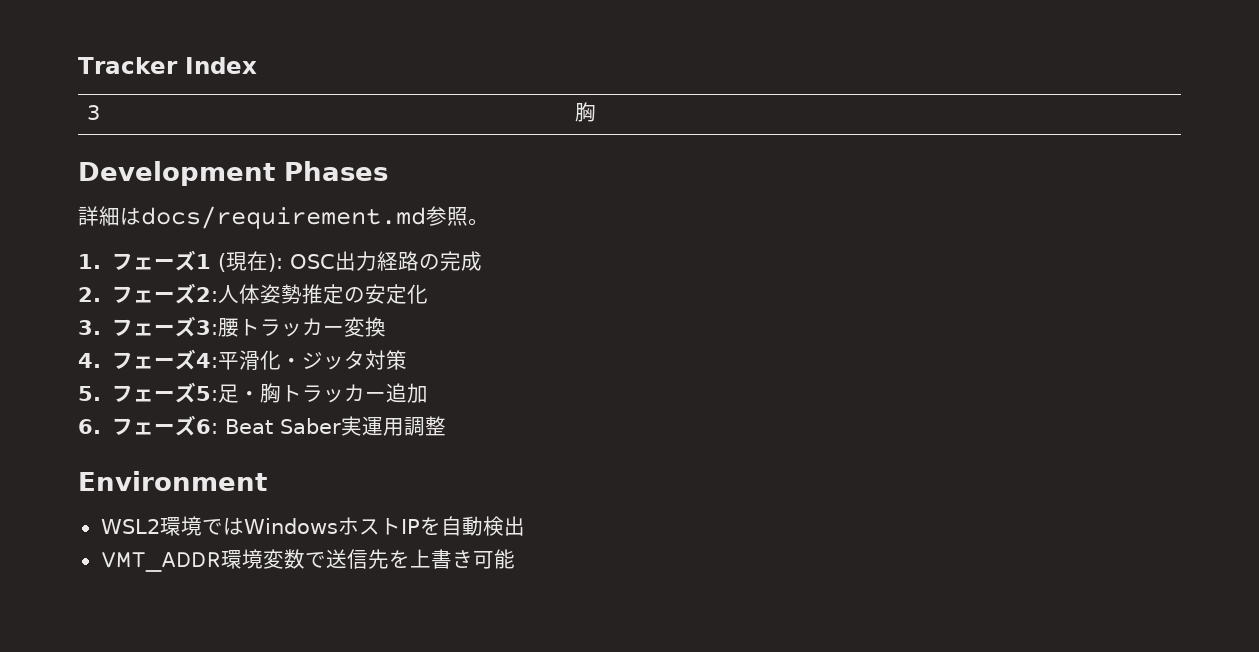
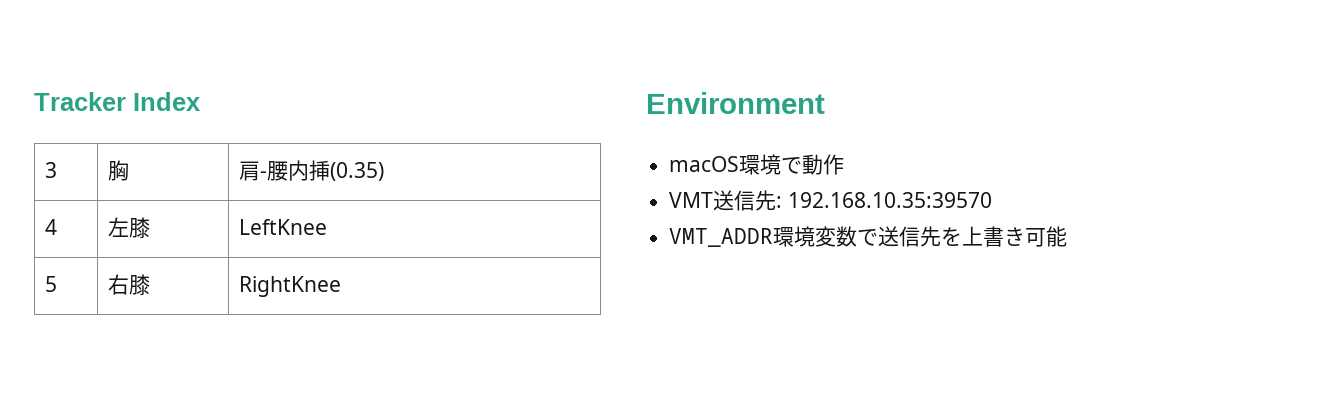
[78,161,388,186] [78,206,489,229] [78,250,483,272] [78,283,429,304] [78,316,387,337] [78,349,408,370] [78,382,429,403] [78,415,447,436] [78,471,267,491] [100,516,525,536] // Development Phases // 詳細はdocs/requirement.md参照。 // 1.フェーズ1 (現在): OSC出力経路の完成 // 2.フェーズ2:人体姿勢推定の安定化 // 3.フェーズ3:腰トラッカー変換 // 4.フェーズ4:平滑化・ジッタ対策 // 5.フェーズ5:足・胸トラッカー追加 // 6.フェーズ6: Beat Saber実運用調整 // Environment // WSL2環境ではWindowsホストIPを自動検出 -> [238,160,384,181] [44,219,57,235] [107,217,150,238] [238,219,327,235] [44,276,57,292] [107,274,150,295] [238,276,341,297] [646,92,825,114] [669,154,845,175] [669,190,992,211] | 肩-腰内挿(0.35) // 4 | 左膝 | LeftKnee // 5 | 右膝 | RightKnee // Environment // macOS環境で動作 // VMT送信先: 192.168.10.35:39570

